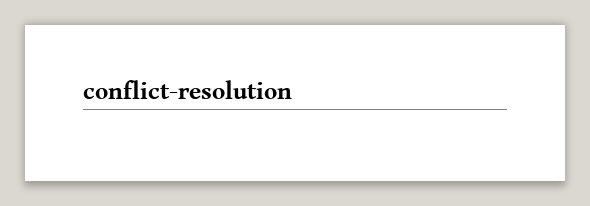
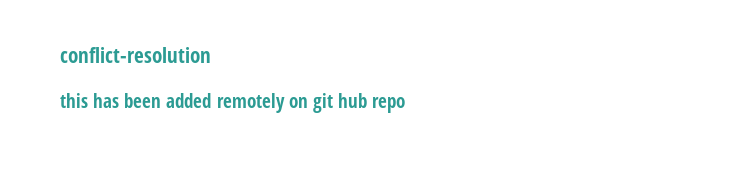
(292, 89) none -> [60,93,406,113] // this has been added remotely on git hub repo

